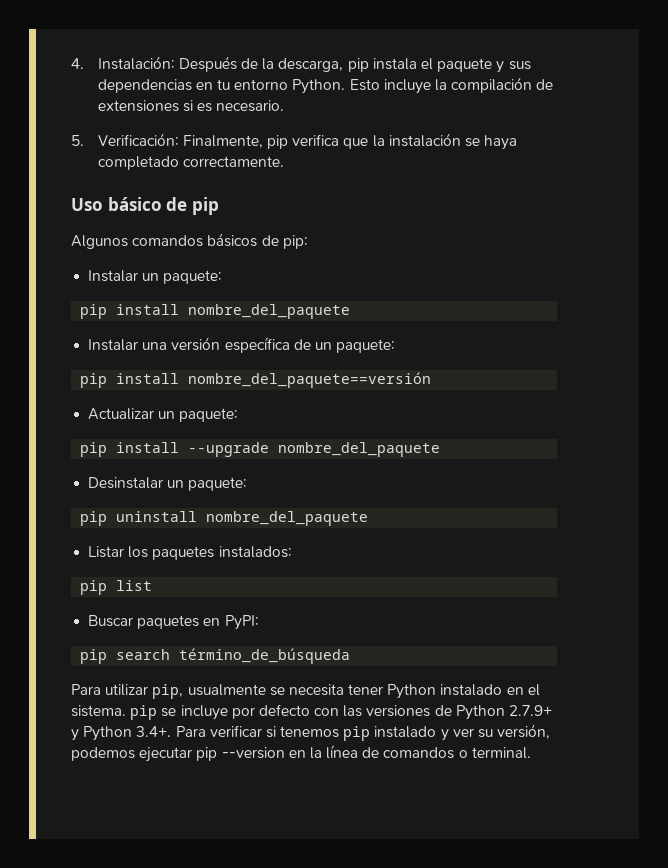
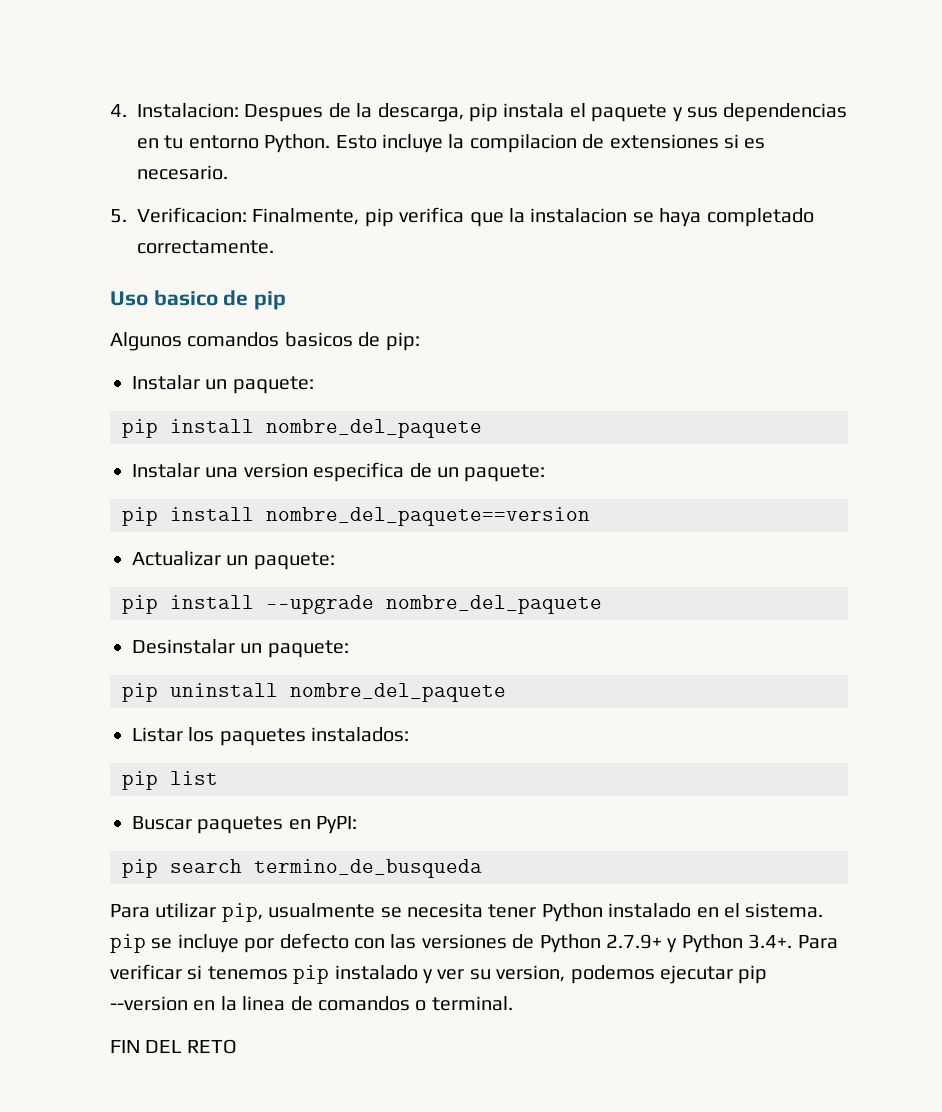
[97,56,237,72] Instalación: Después -> [137,103,324,122] Instalacion: Despues
[451,77,533,93] compilación -> [469,134,577,153] compilacion
[97,133,179,146] Verificación: -> [137,207,247,223] Verificacion:
[388,133,461,147] instalación -> [530,208,628,223] instalacion
[107,197,162,211] básico -> [153,290,218,306] basico
[207,233,258,247] básicos -> [284,332,353,347] basicos
[171,337,290,353] versión específica -> [243,462,405,482] version especifica
[188,372,432,388] nombre_del_paquete==versión -> [266,507,590,526] nombre_del_paquete==version
[179,648,351,664] término_de_búsqueda -> [254,859,482,878] termino_de_busqueda
[497,724,551,739] versión, -> [496,965,566,982] version,
[326,745,359,759] línea -> [242,996,286,1011] linea
(531, 753) none -> [110,1039,237,1054] // FIN DEL RETO

